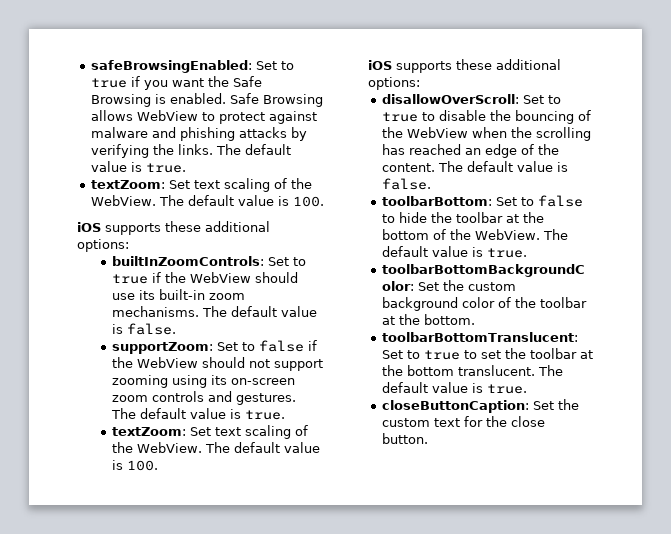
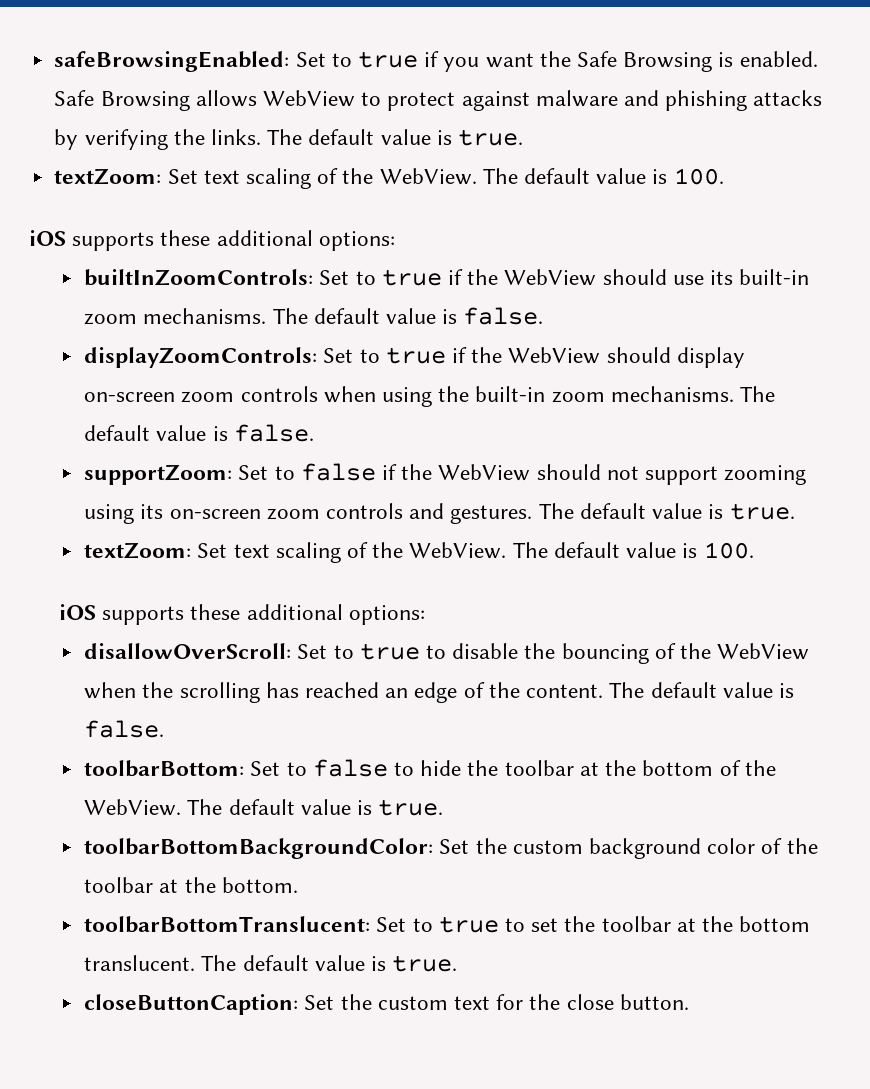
(177, 329) none -> [84,347,745,368] [84,386,776,407] [84,424,314,442] // displayZoomControls: Set to true if the WebView should display on-screen zoom controls when using the built-in zoom mechanisms. The default value is false.

